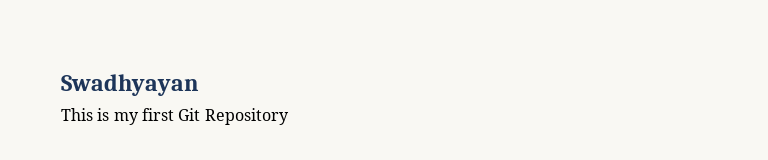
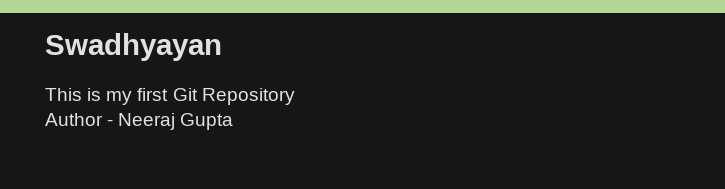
(289, 116) none -> [45,113,234,130] // Author - Neeraj Gupta

